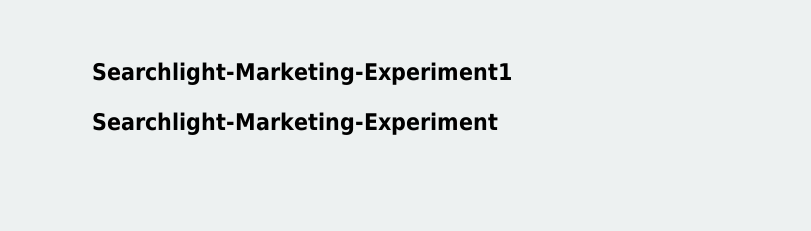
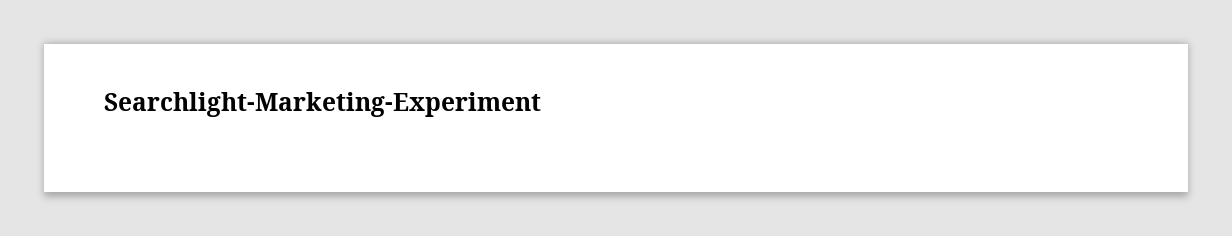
[92,62,512,85] Searchlight-Marketing-Experiment1 // -> (104, 104) none

